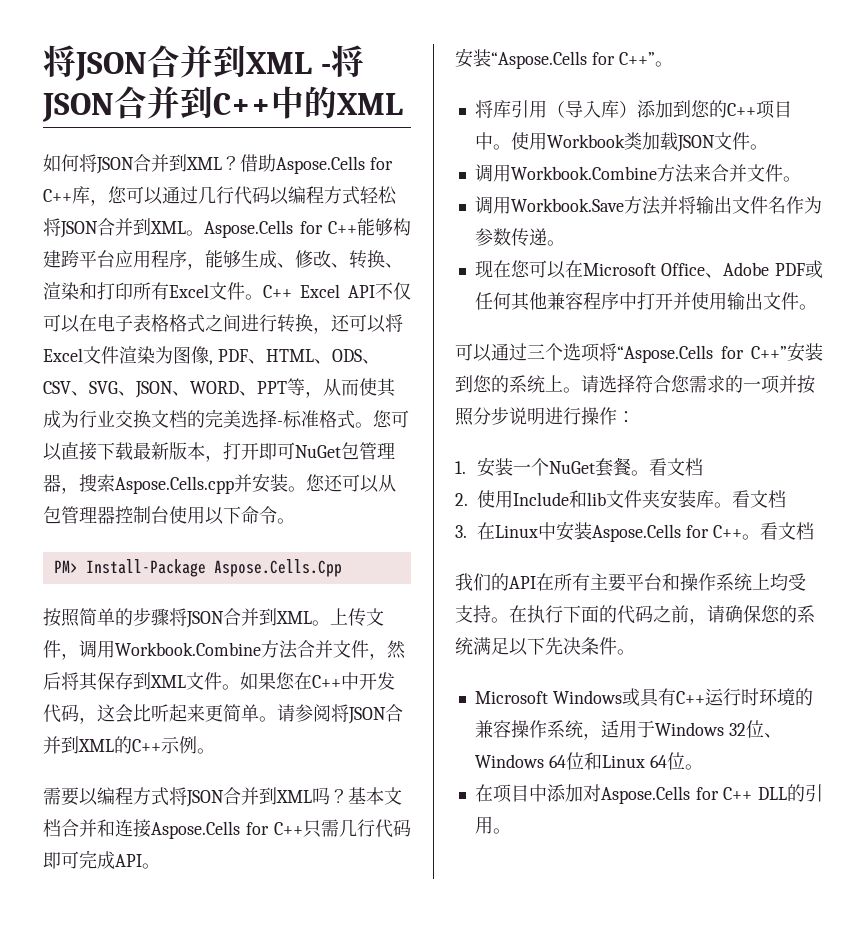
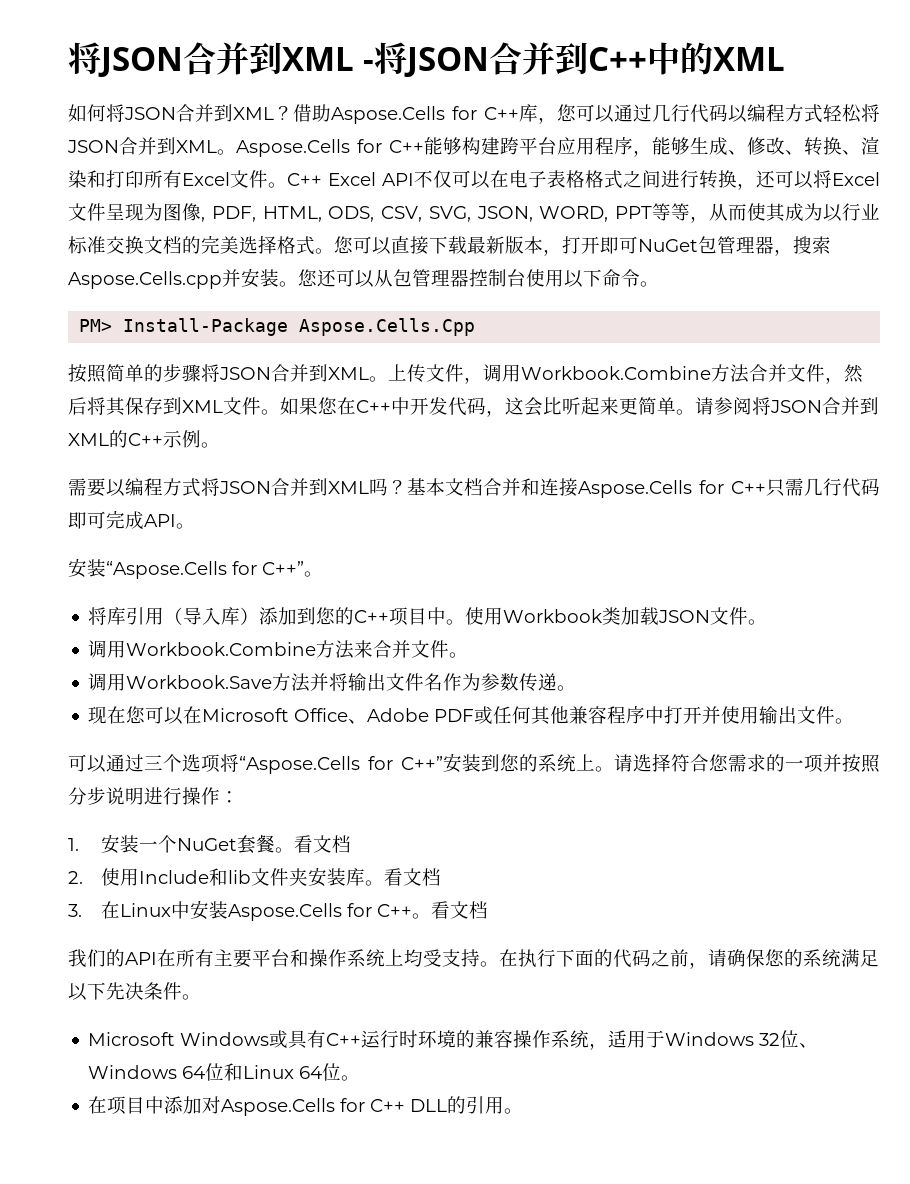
[119,346,155,364] 渲染 -> [106,203,144,221] 呈现
[217,349,380,364] [43,381,287,398] PDF、HTML、ODS、CSV、SVG、JSON、WORD、PPT -> [211,203,671,222] PDF, HTML, ODS, CSV, SVG, JSON, WORD, PPT等
[79,410,115,428] 行业 -> [823,203,880,222] [68,236,106,254] 以行业标准
[277,410,319,428] -标准 -> (277, 244) none

